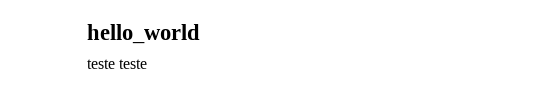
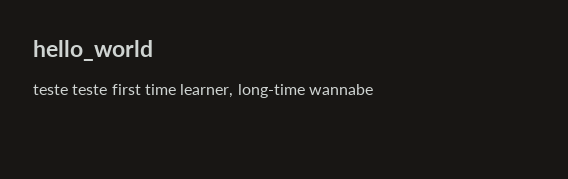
(148, 64) none -> [111,84,373,98] first time learner, long-time wannabe

